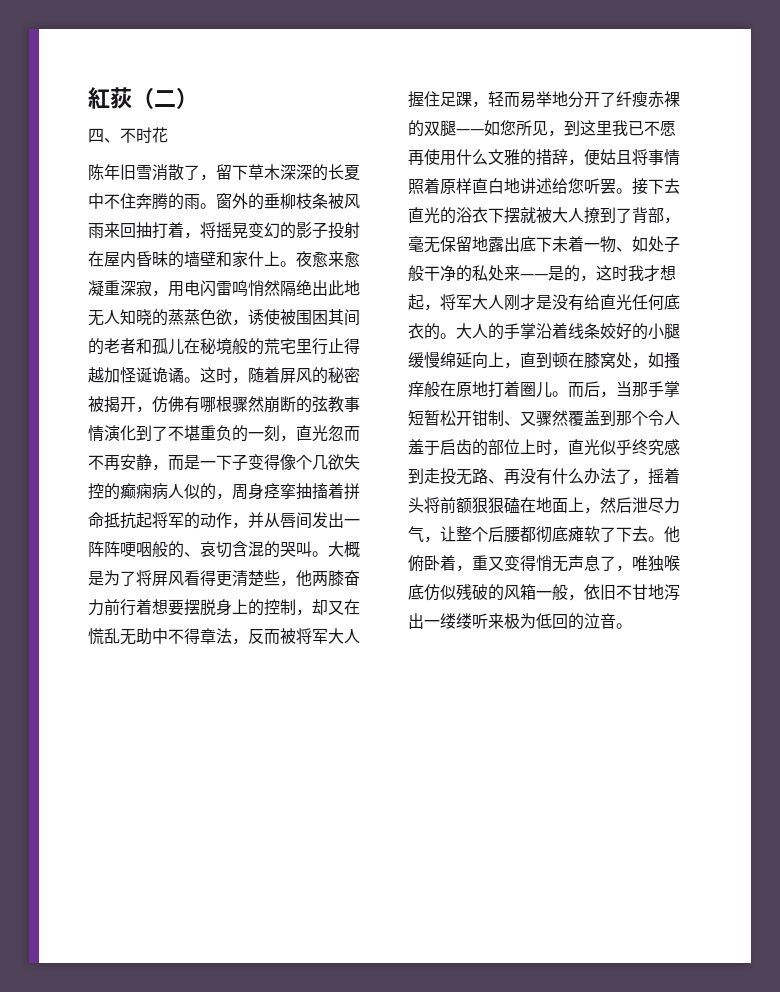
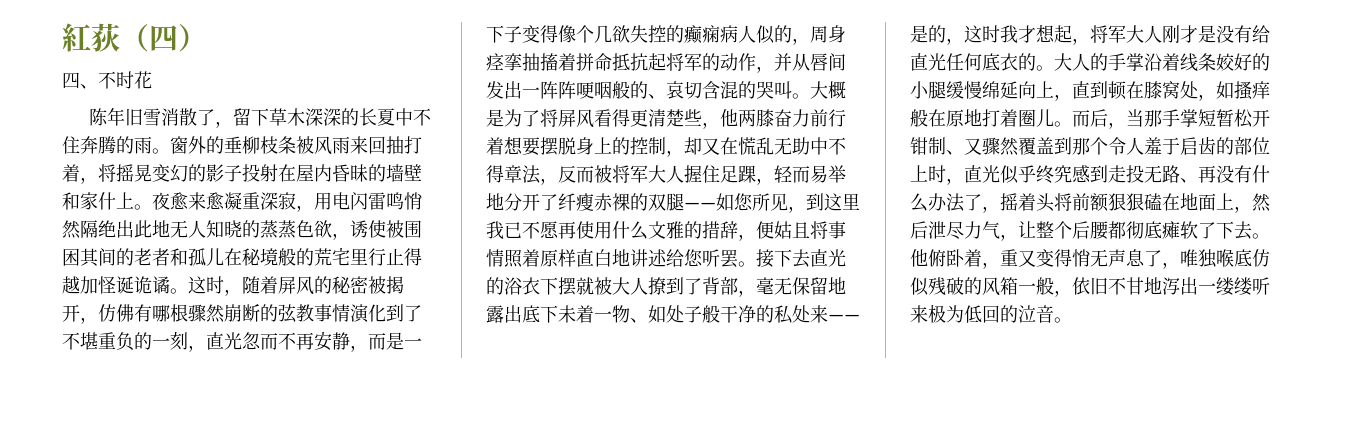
[154,90,176,107] 二 -> [149,25,178,51] 四

